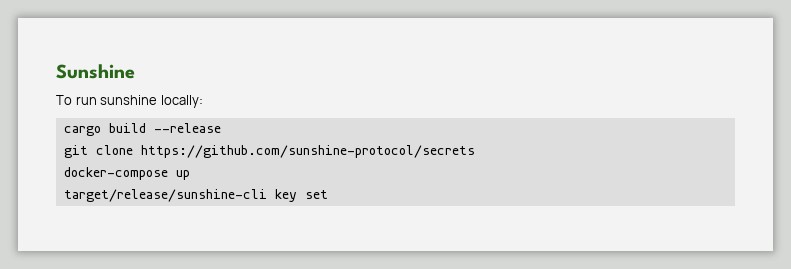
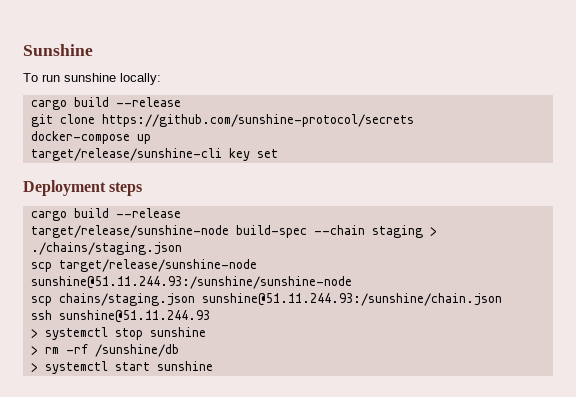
(328, 194) none -> [23,180,143,196] [30,208,181,221] [30,225,437,238] [30,242,182,255] [30,259,257,272] [30,276,352,289] [30,293,502,306] [30,310,210,323] [30,327,206,340] [30,344,179,357] [30,361,213,374] // Deployment steps // cargo build --release // target/release/sunshine-node build-spec --chain staging > ./chains/staging.json // scp target/release/sunshine-node sunshine@51.11.244.93:/sunshine/sunshine-node // scp chains/staging.json sunshine@51.11.244.93:/sunshine/chain.json // ssh sunshine@51.11.244.93 // > systemctl stop sunshine // > rm -rf /sunshine/db // > systemctl start sunshine

